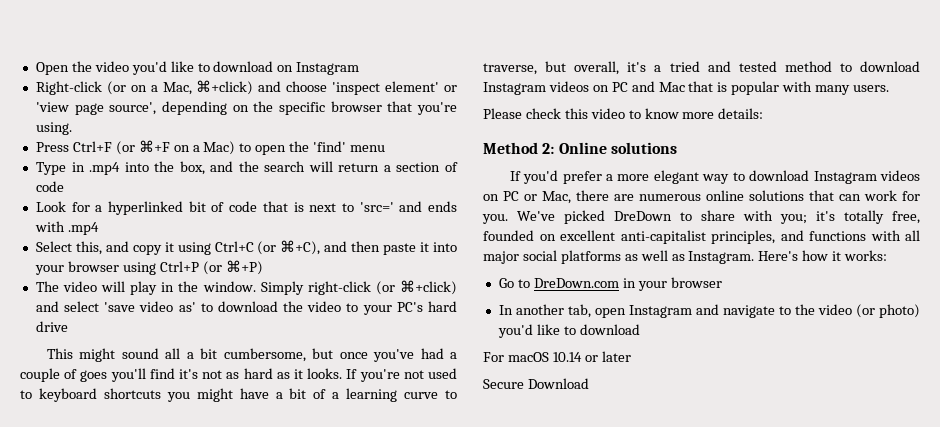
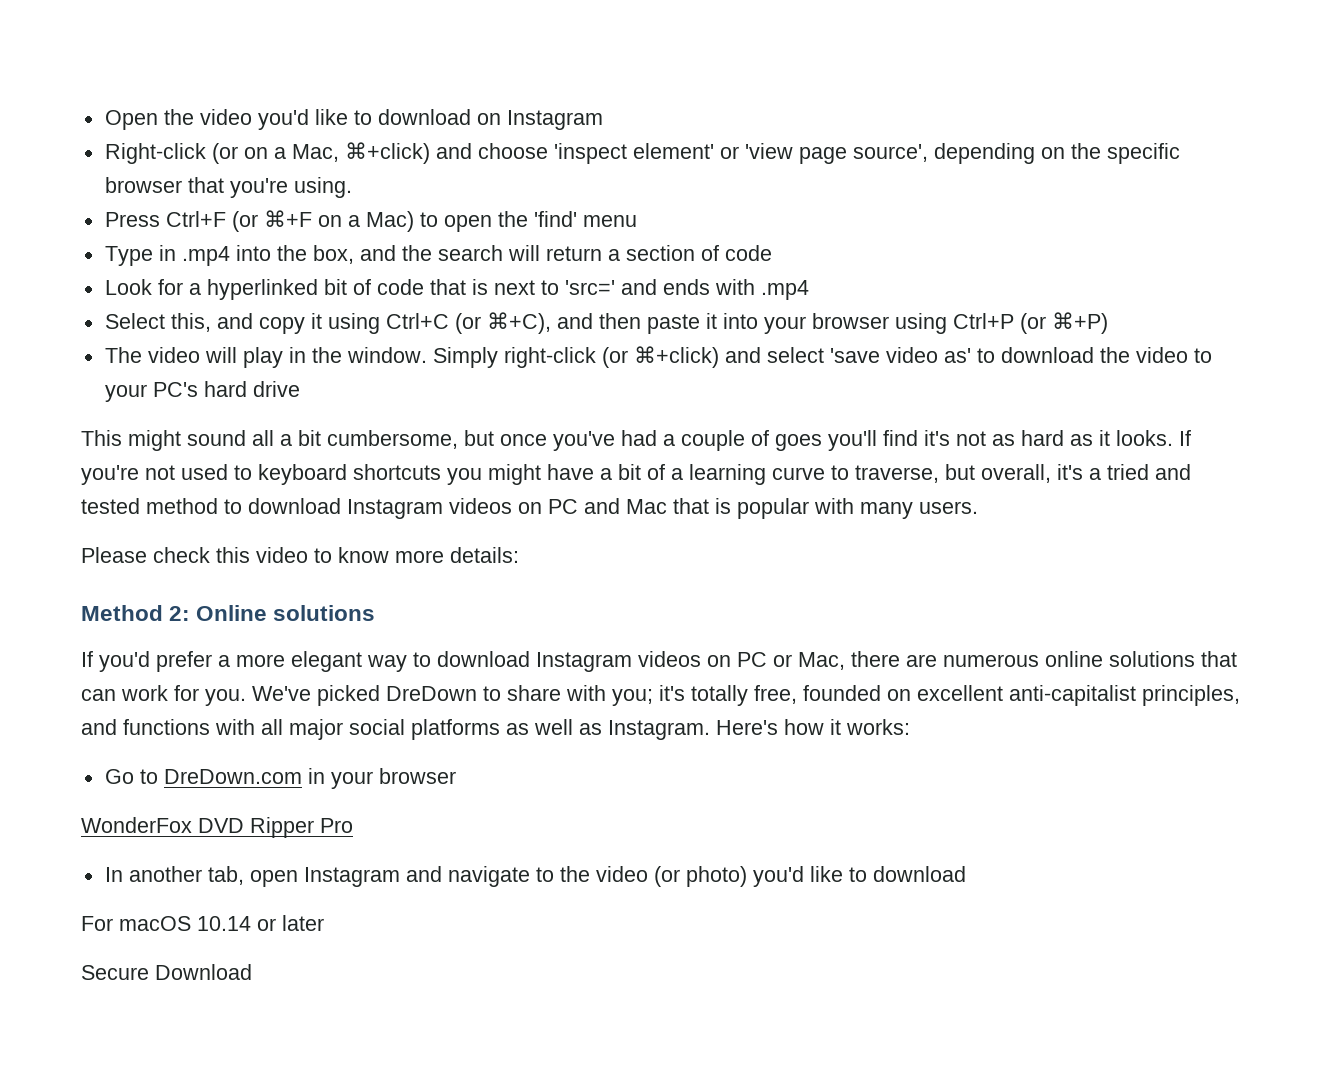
(722, 282) none -> [81,817,353,838] // WonderFox DVD Ripper Pro

